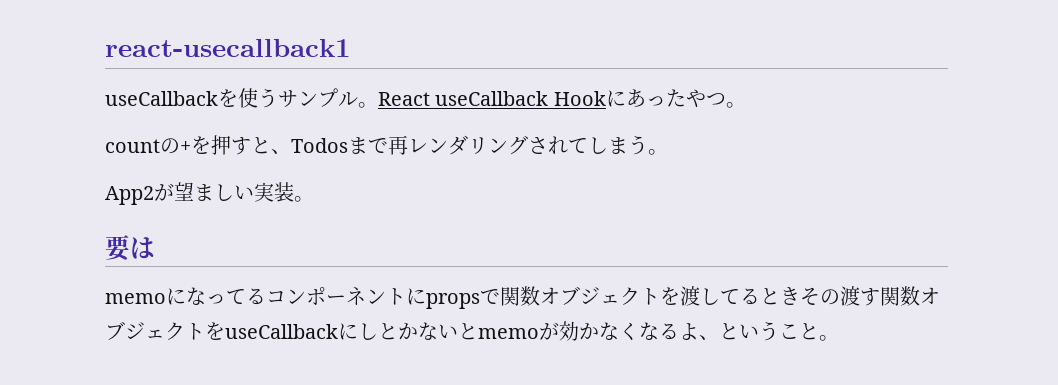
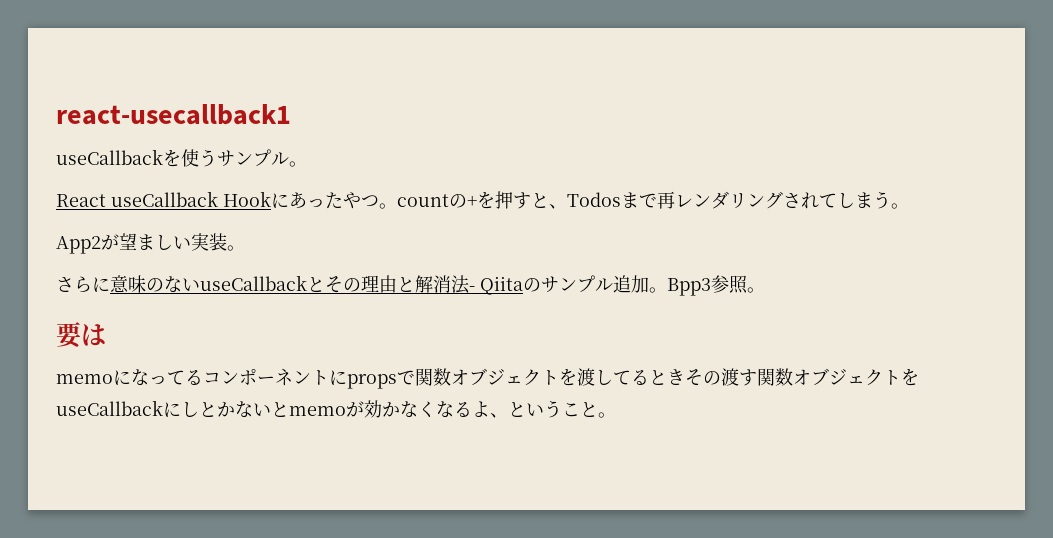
(378, 105) none -> (307, 164) //
(746, 105) // -> (397, 206) none
(314, 199) none -> [56,275,765,296] // さらに意味のないuseCallbackとその理由と解消法- Qiitaのサンプル追加。Bpp3参照。

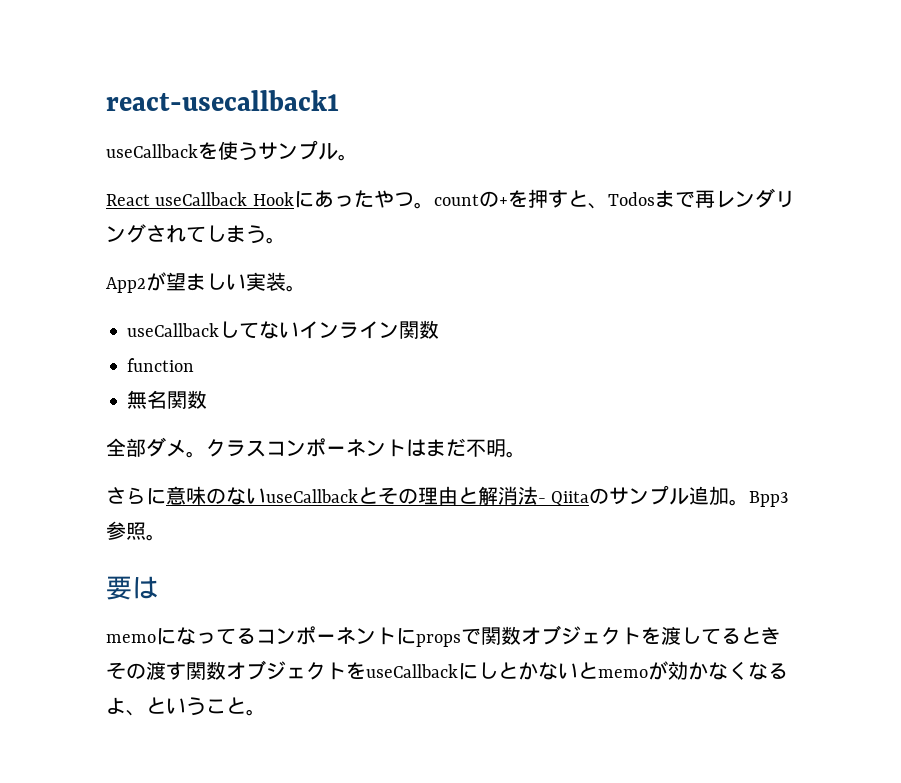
(245, 248) none -> [127,320,440,339] [127,358,195,372] [127,390,208,409] [106,437,526,458] // useCallbackしてないインライン関数 // function // 無名関数 // 全部ダメ。クラスコンポーネントはまだ不明。

